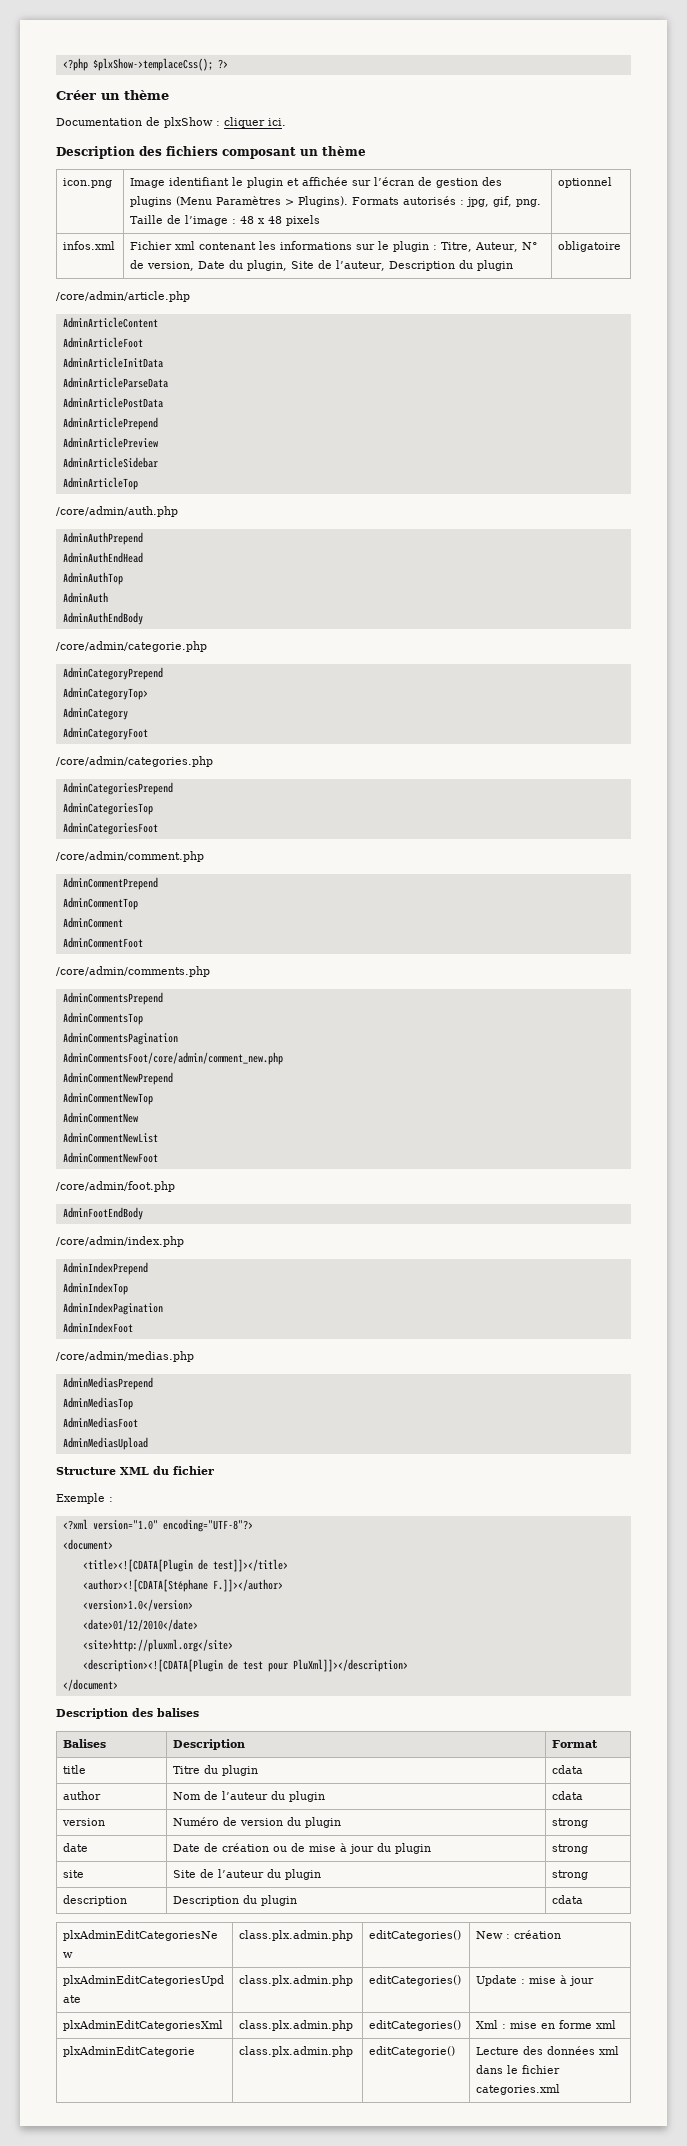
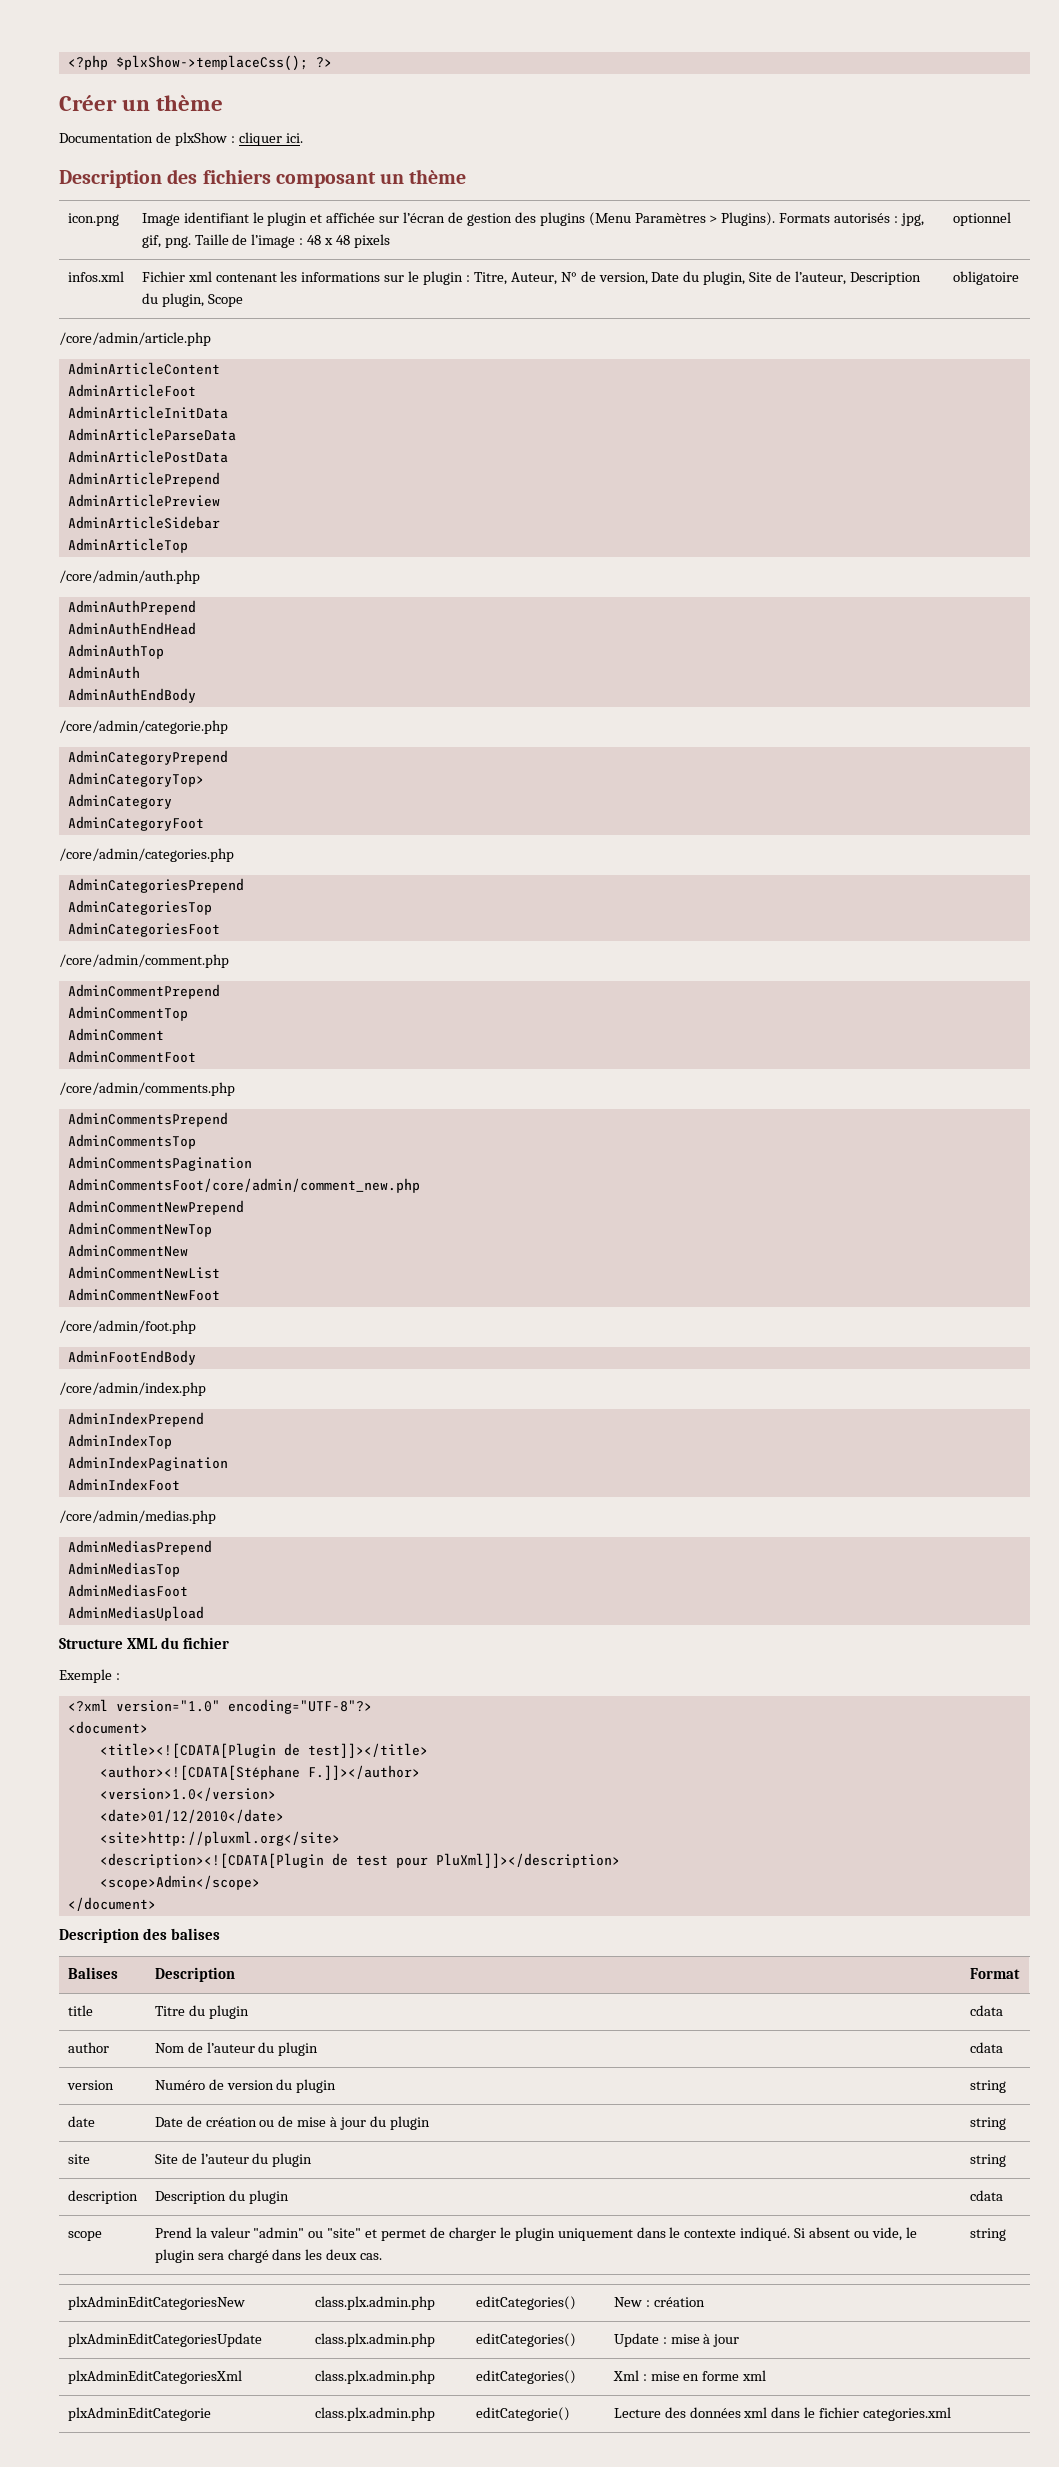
[477,260,514,271] plugin -> [161,293,243,307] plugin, Scope
(408, 1665) none -> [99,1875,260,1890] // <scope>Admin</scope>
[552,1818,589,1828] strong -> [969,2080,1006,2093] string
[552,1844,589,1854] strong -> [969,2117,1006,2130] string
[552,1870,589,1880] strong -> [969,2154,1006,2167] string
(584, 1899) none -> [67,2231,102,2241] [154,2227,917,2241] [154,2249,383,2263] [969,2228,1006,2241] // scope | Prend la valeur "admin" ou "site" et permet de charger le plugin uniquement dans le contexte indiqué. Si absent ou vide, le plugin sera chargé dans les deux cas. | string

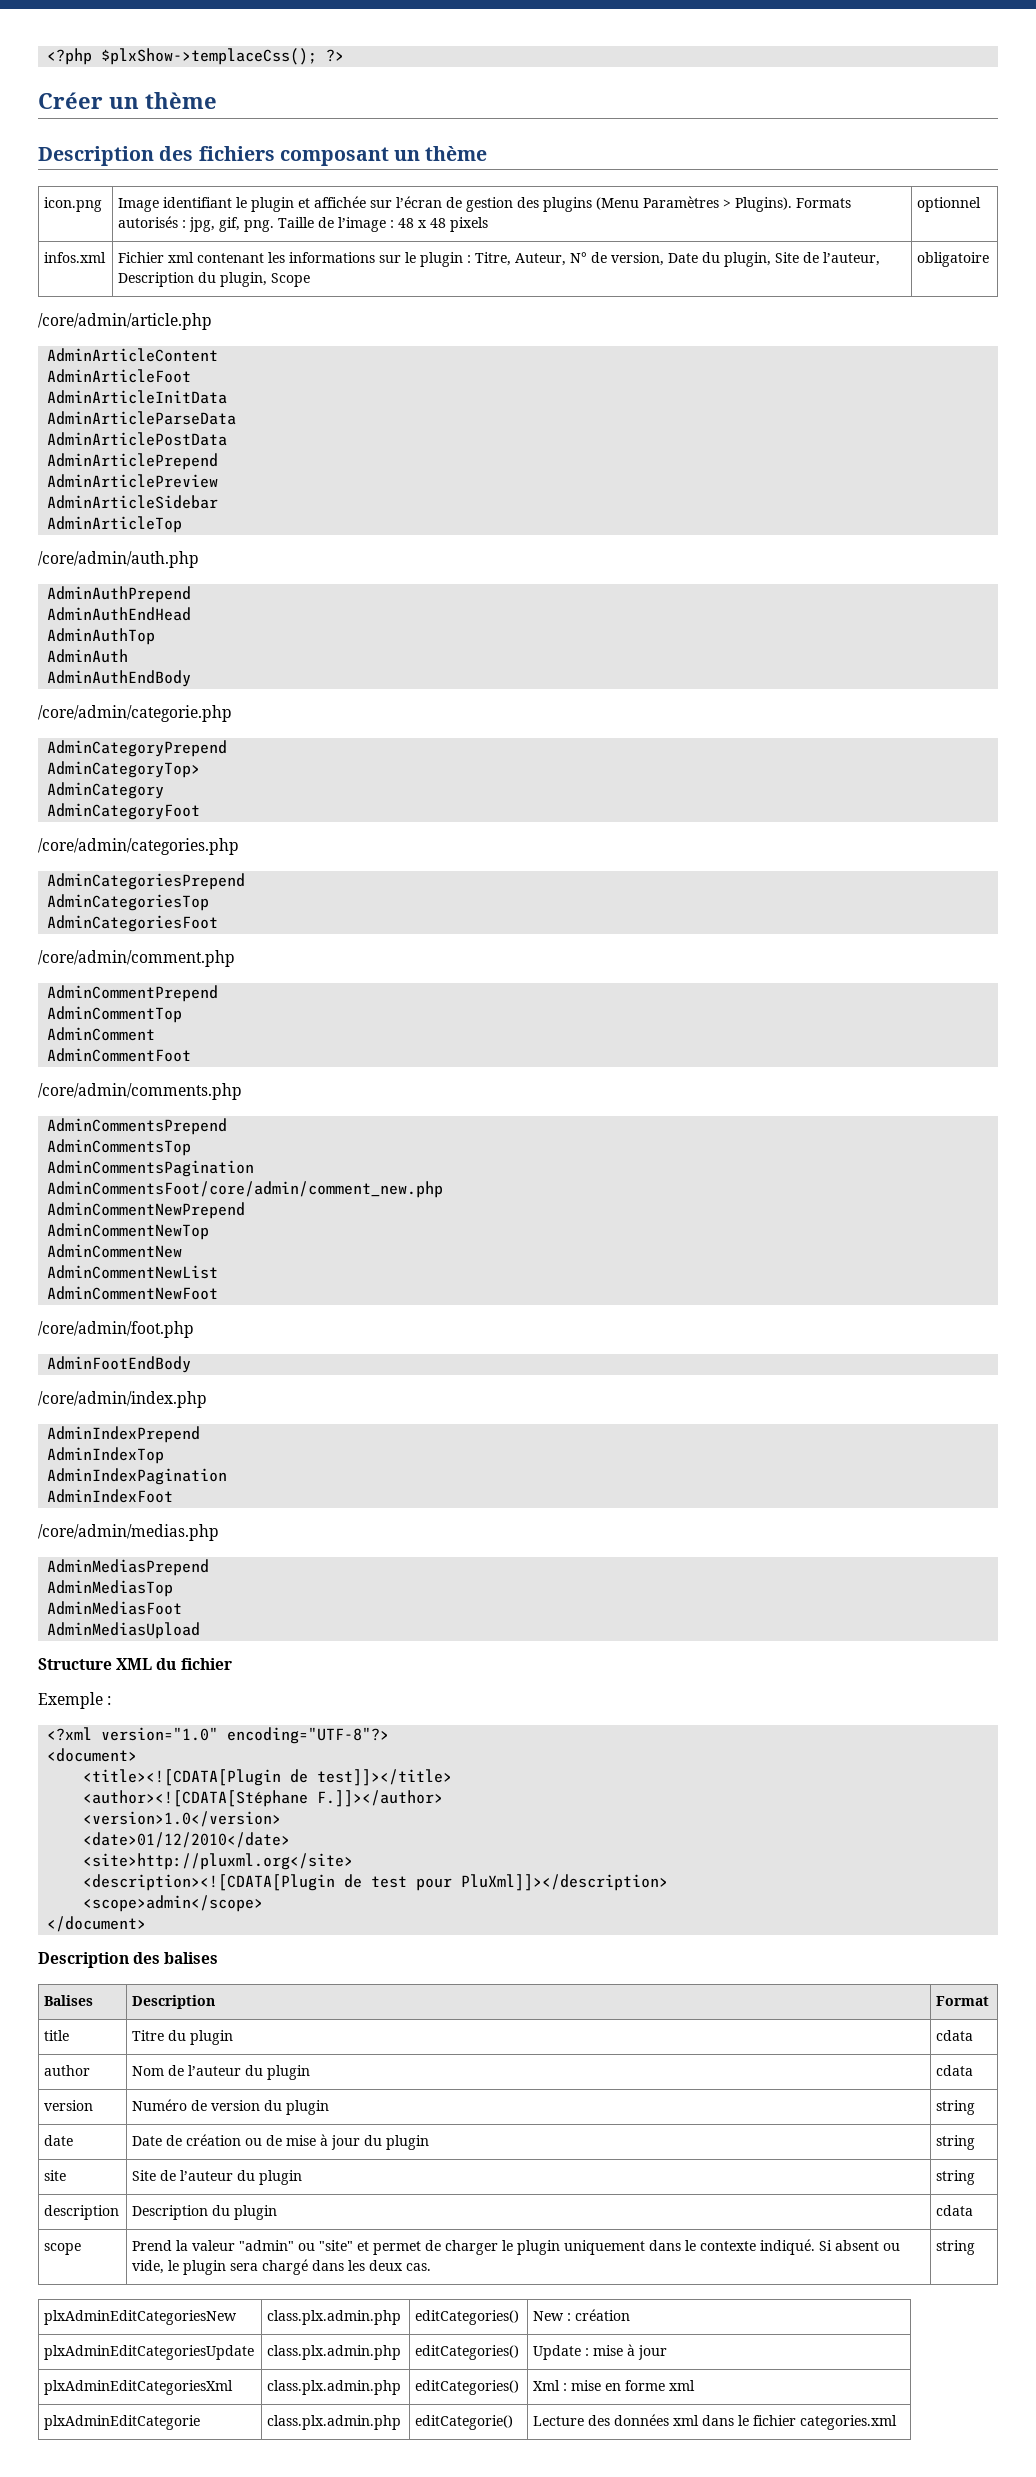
[59,132,303,146] // Documentation de plxShow : cliquer ici. -> (217, 100) none
[99,1875,260,1890] <scope>Admin</scope> -> [83,1895,264,1912] <scope>admin</scope>

